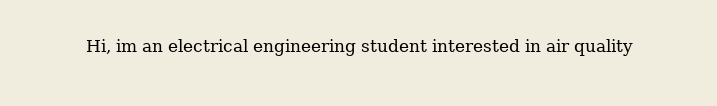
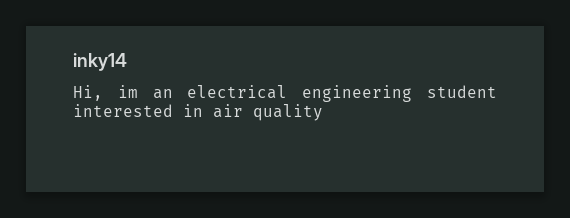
(86, 46) none -> [73,53,127,71] inky14 //

